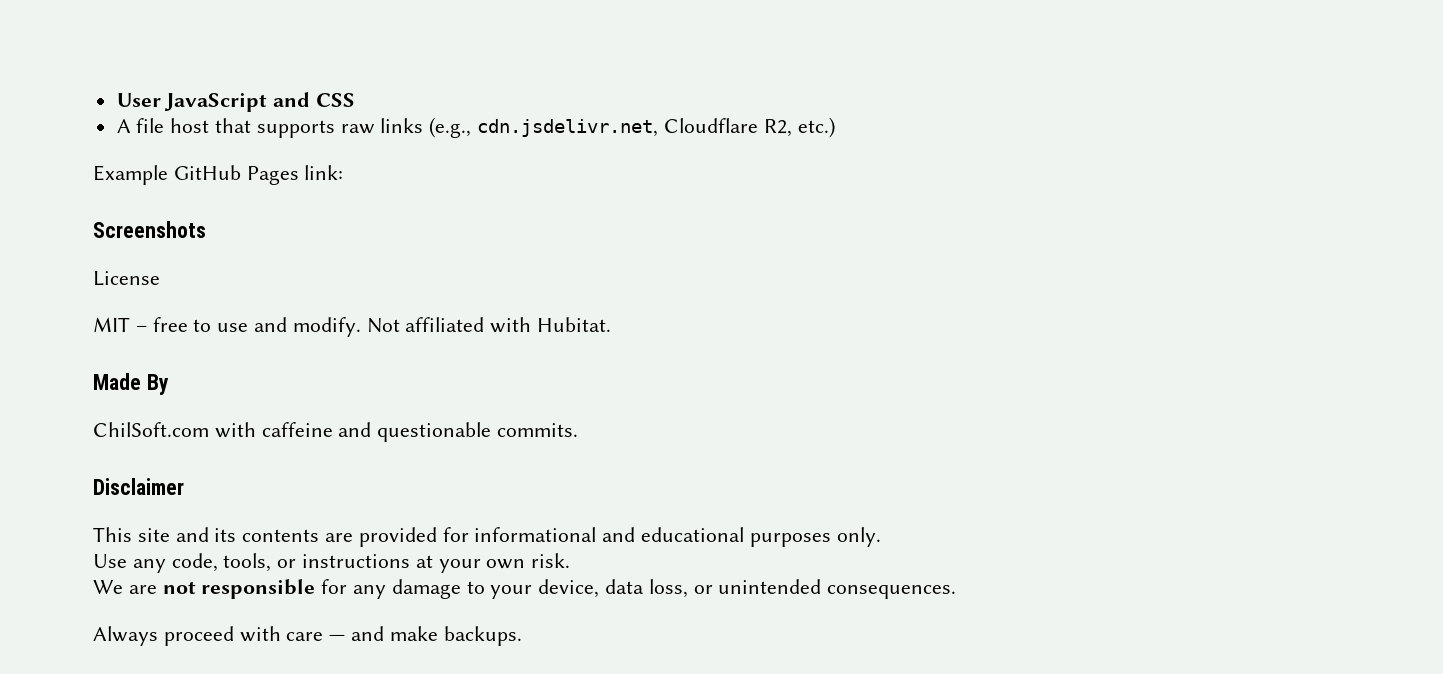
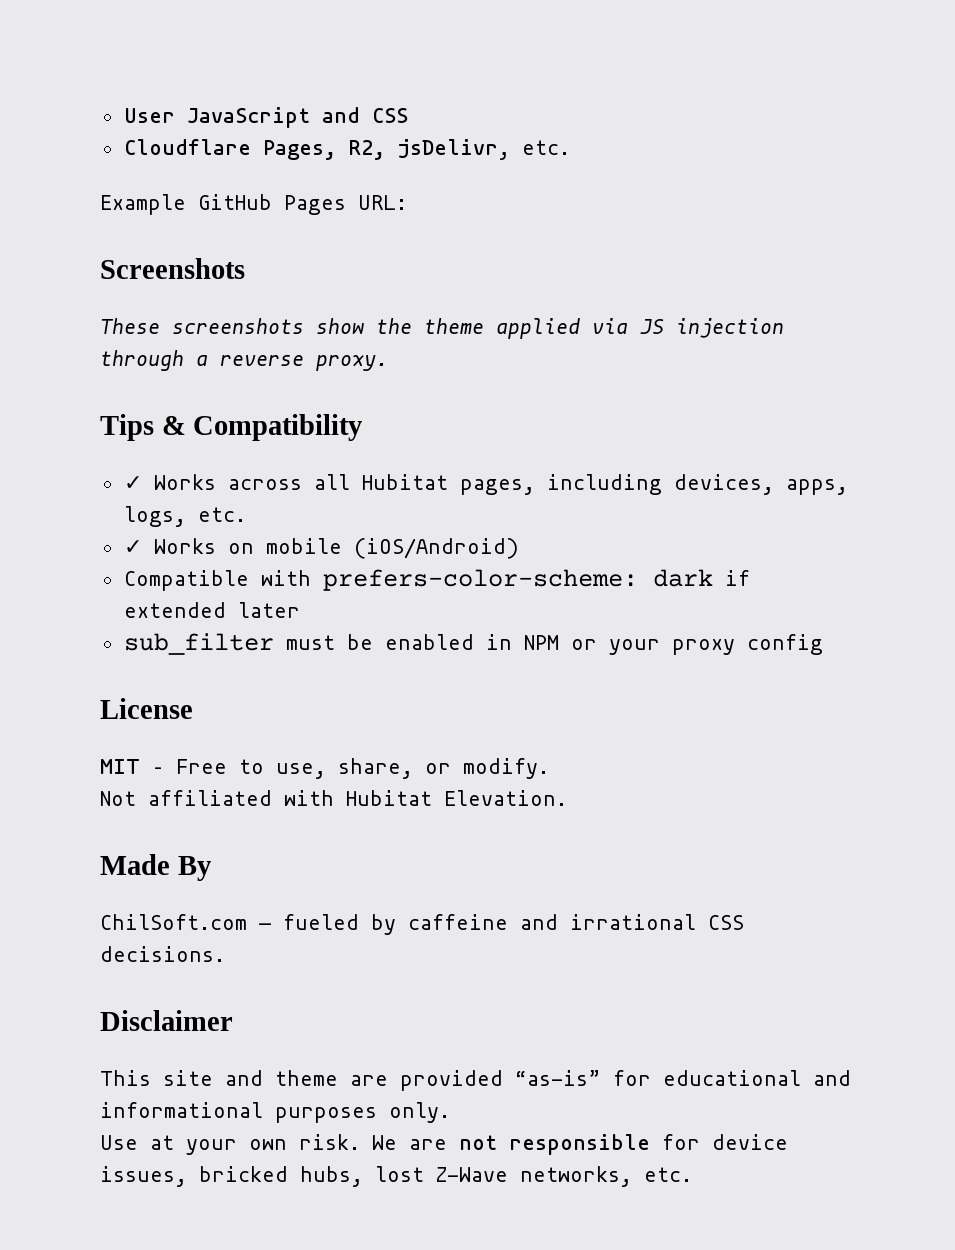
[116,117,835,138] A file host that supports raw links (e.g., cdn.jsdelivr.net, Cloudflare R2, etc.) -> [123,139,570,160] Cloudflare Pages, R2, jsDelivr, etc.
[304,165,344,180] link: -> [358,195,407,210] URL:
[93,271,160,286] [93,317,288,332] License // MIT – free to use and -> [100,318,784,339] [100,350,388,371] [100,414,363,441] [123,474,848,495] [123,506,246,527] [123,538,519,559] [123,569,750,591] [123,602,300,618] [123,633,823,655] [100,698,193,719] [100,758,451,779] These screenshots show the theme applied via JS injection through a reverse proxy. // Tips & Compatibility // ✓ Works across all Hubitat pages, including devices, apps, logs, etc. // ✓ Works on mobile (iOS/Android) // Compatible with prefers-color-scheme: dark if extended later // sub_filter must be enabled in NPM or your proxy config // License // MIT – Free to use, share, or
(361, 327) none -> (549, 768) //
[537,317,612,332] Hubitat. -> [346,790,567,806] Hubitat Elevation.
[214,422,579,442] [93,478,184,495] [93,527,881,547] [93,553,411,573] with caffeine and questionable commits. // Disclaimer // This site and its contents are provided for informational and educational purposes only. // Use any code, tools, or instructions -> [259,914,744,935] [100,946,225,962] [100,1010,233,1031] [100,1070,851,1091] [100,1102,450,1123] [100,1135,138,1150] — fueled by caffeine and irrational CSS decisions. // Disclaimer // This site and theme are provided “as-is” for educational and informational purposes only. // Use
(571, 560) // -> (360, 1142) none
[353,579,957,599] [93,626,522,646] any damage to your device, data loss, or unintended consequences. // Always proceed with care — and make backups. -> [712,1134,788,1150] [100,1166,692,1187] device issues, bricked hubs, lost Z-Wave networks, etc.

